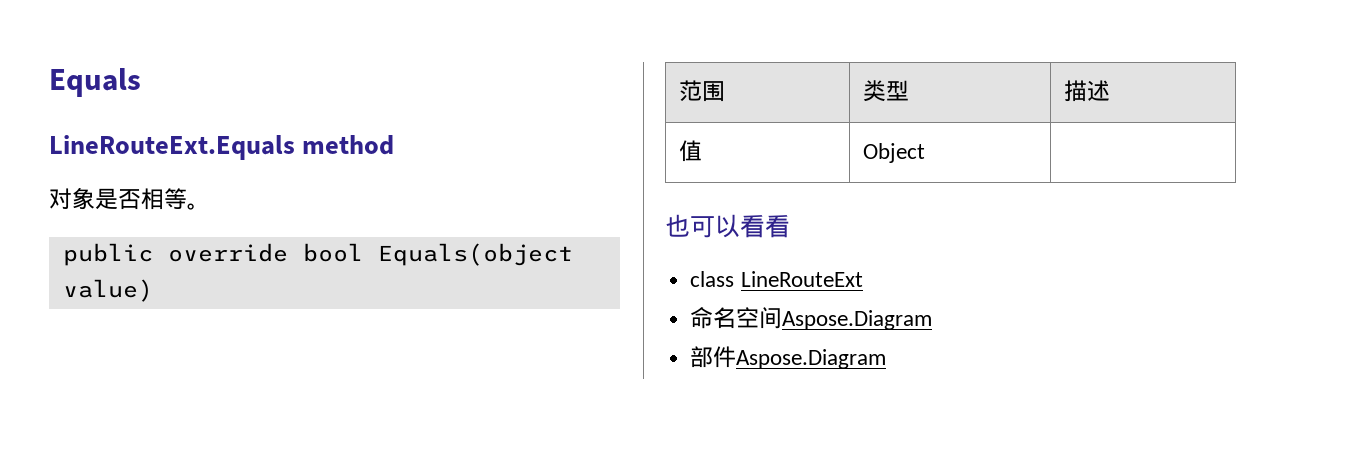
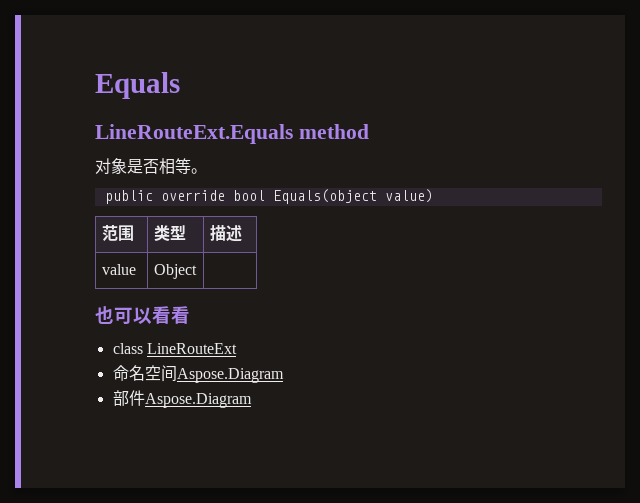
[679,140,703,162] 值 -> [101,264,136,275] value

